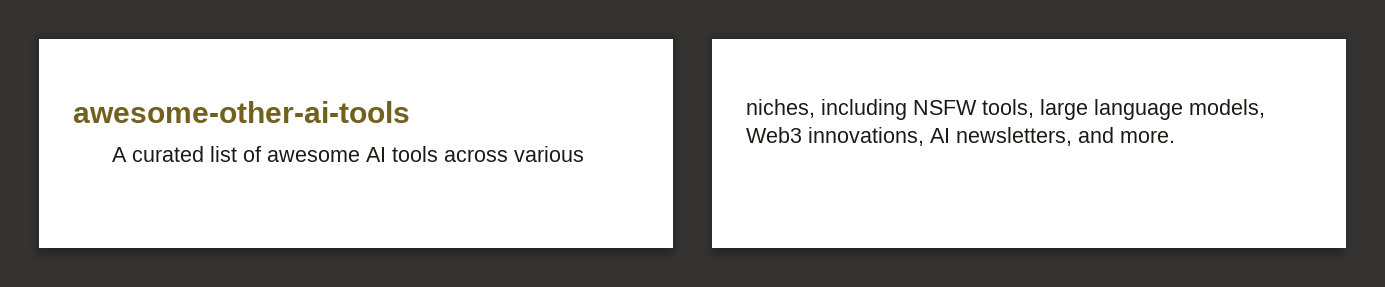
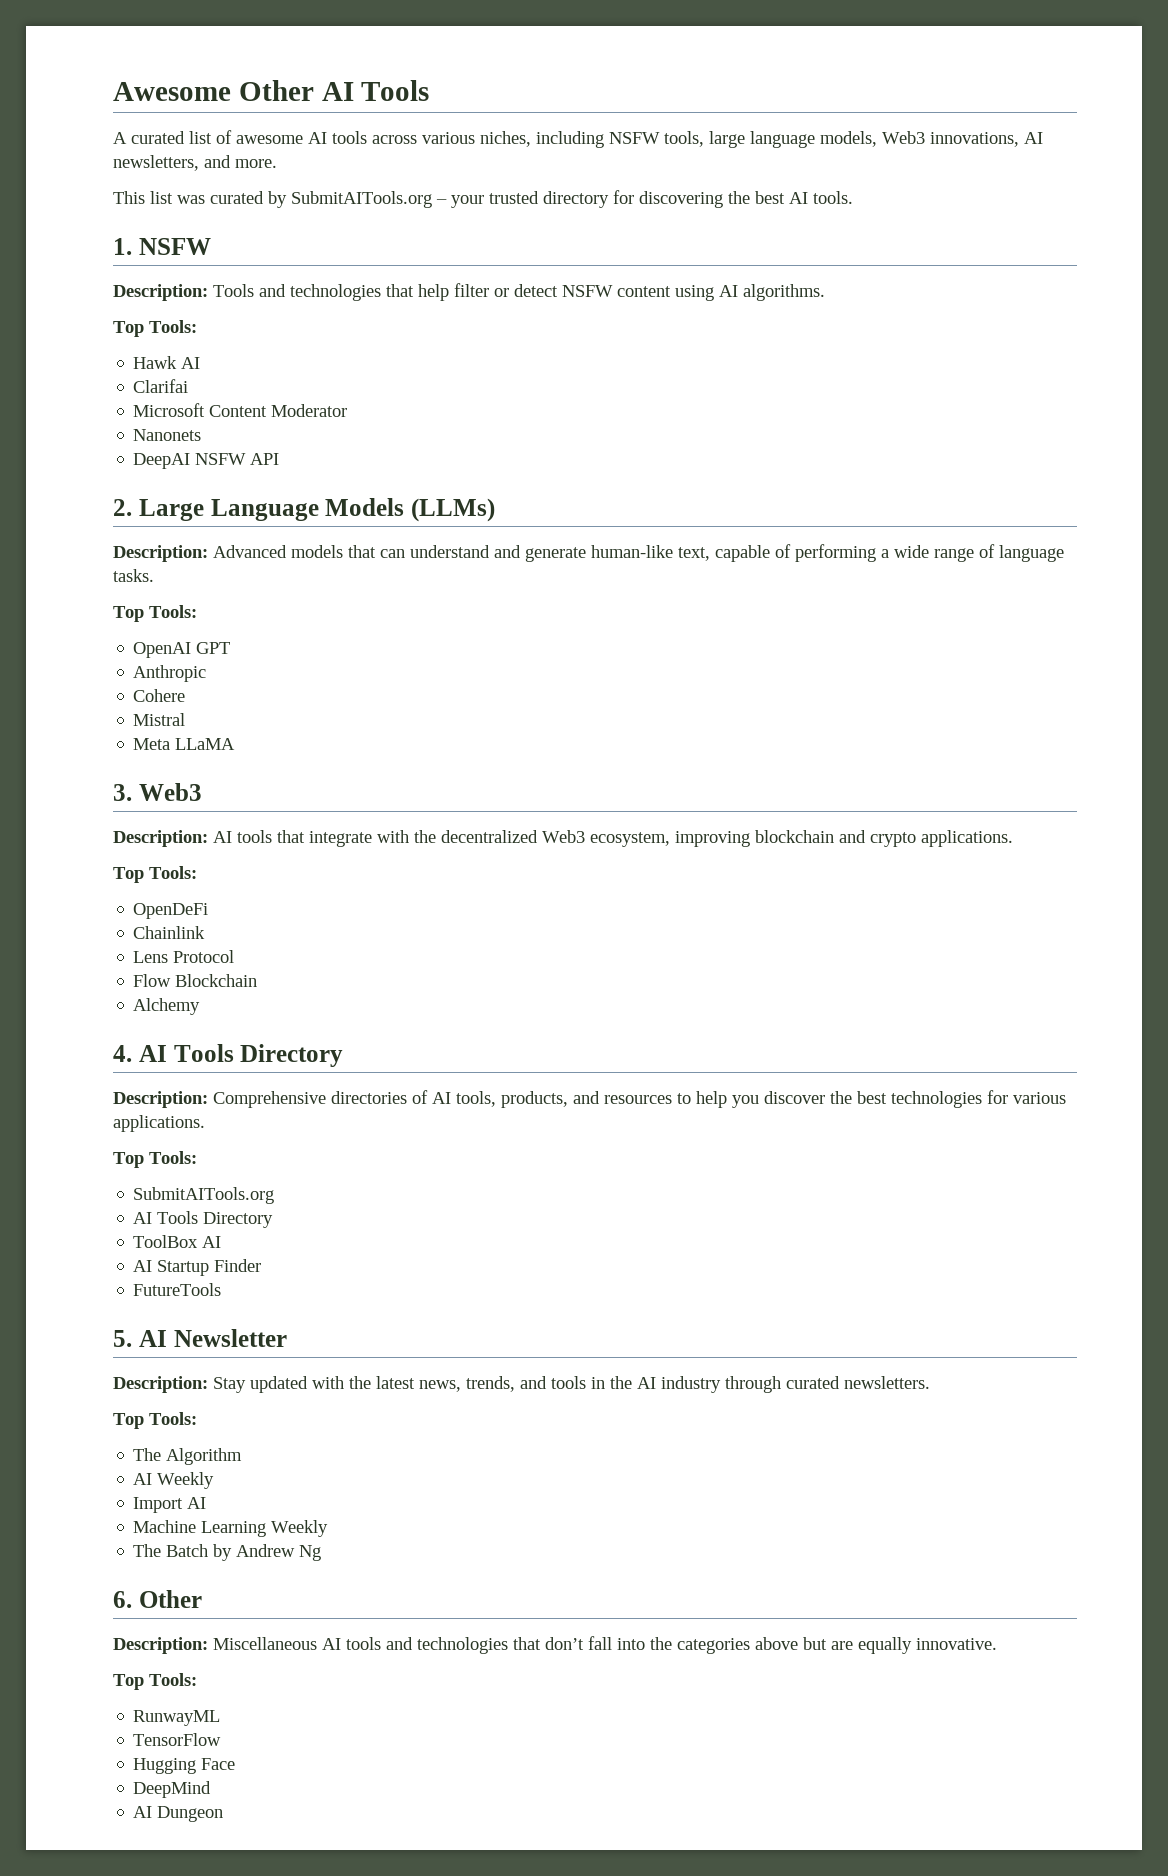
[73,101,410,123] awesome-other-ai-tools -> [113,80,430,101] Awesome Other AI Tools
(1175, 136) none -> [113,190,853,208] [113,238,211,255] [113,283,825,301] [113,320,197,337] [133,356,201,369] [133,379,189,393] [133,403,348,417] [133,429,202,441] [133,453,280,469] [113,498,495,522] [113,544,1064,562] [113,569,154,582] [113,605,197,622] [133,642,231,658] [133,665,207,682] [133,689,186,702] [133,713,186,726] [133,738,236,750] [113,783,202,801] [113,830,1013,847] [113,866,197,883] [133,903,209,919] [133,926,206,939] [133,950,235,963] [133,974,258,987] [133,998,201,1015] [113,1044,344,1067] [113,1090,1066,1108] [113,1115,205,1132] [113,1151,197,1168] [133,1187,275,1204] [133,1211,274,1228] [133,1235,222,1248] [133,1259,262,1276] [133,1283,222,1296] [113,1329,287,1347] [113,1376,930,1393] [113,1412,197,1429] [133,1448,243,1465] [133,1472,215,1489] [133,1497,207,1513] [133,1520,329,1537] [133,1544,322,1561] [113,1590,202,1608] [113,1636,997,1654] [113,1673,197,1690] [133,1710,221,1726] [133,1733,222,1746] [133,1758,236,1774] [133,1781,212,1798] [133,1806,224,1822] // This list was curated by SubmitAITools.org – your trusted directory for discovering the best AI tools. // 1. NSFW // Description: Tools and technologies that help filter or detect NSFW content using AI algorithms. // Top Tools: // Hawk AI // Clarifai // Microsoft Content Moderator // Nanonets // DeepAI NSFW API // 2. Large Language Models (LLMs) // Description: Advanced models that can understand and generate human-like text, capable of performing a wide range of language tasks. // Top Tools: // OpenAI GPT // Anthropic // Cohere // Mistral // Meta LLaMA // 3. Web3 // Description: AI tools that integrate with the decentralized Web3 ecosystem, improving blockchain and crypto applications. // Top Tools: // OpenDeFi // Chainlink // Lens Protocol // Flow Blockchain // Alchemy // 4. AI Tools Directory // Description: Comprehensive directories of AI tools, products, and resources to help you discover the best technologies for various applications. // Top Tools: // SubmitAITools.org // AI Tools Directory // ToolBox AI // AI Startup Finder // FutureTools // 5. AI Newsletter // Description: Stay updated with the latest news, trends, and tools in the AI industry through curated newsletters. // Top Tools: // The Algorithm // AI Weekly // Import AI // Machine Learning Weekly // The Batch by Andrew Ng // 6. Other // Description: Miscellaneous AI tools and technologies that don’t fall into the categories above but are equally innovative. // Top Tools: // RunwayML // TensorFlow // Hugging Face // DeepMind // AI Dungeon

